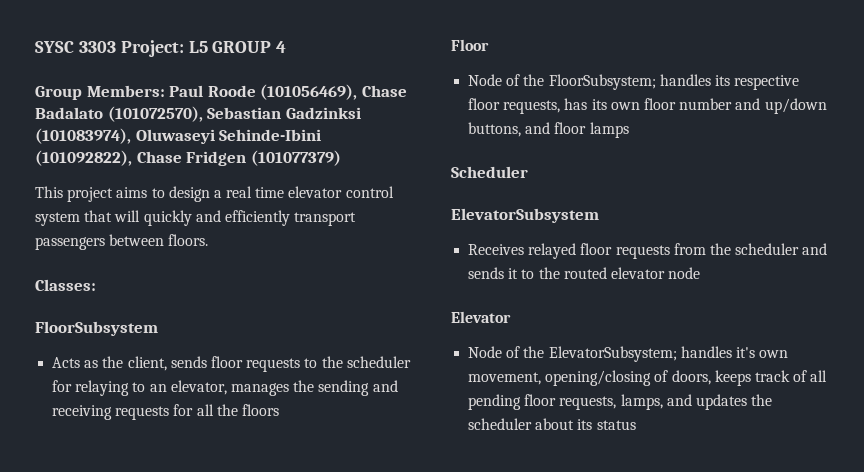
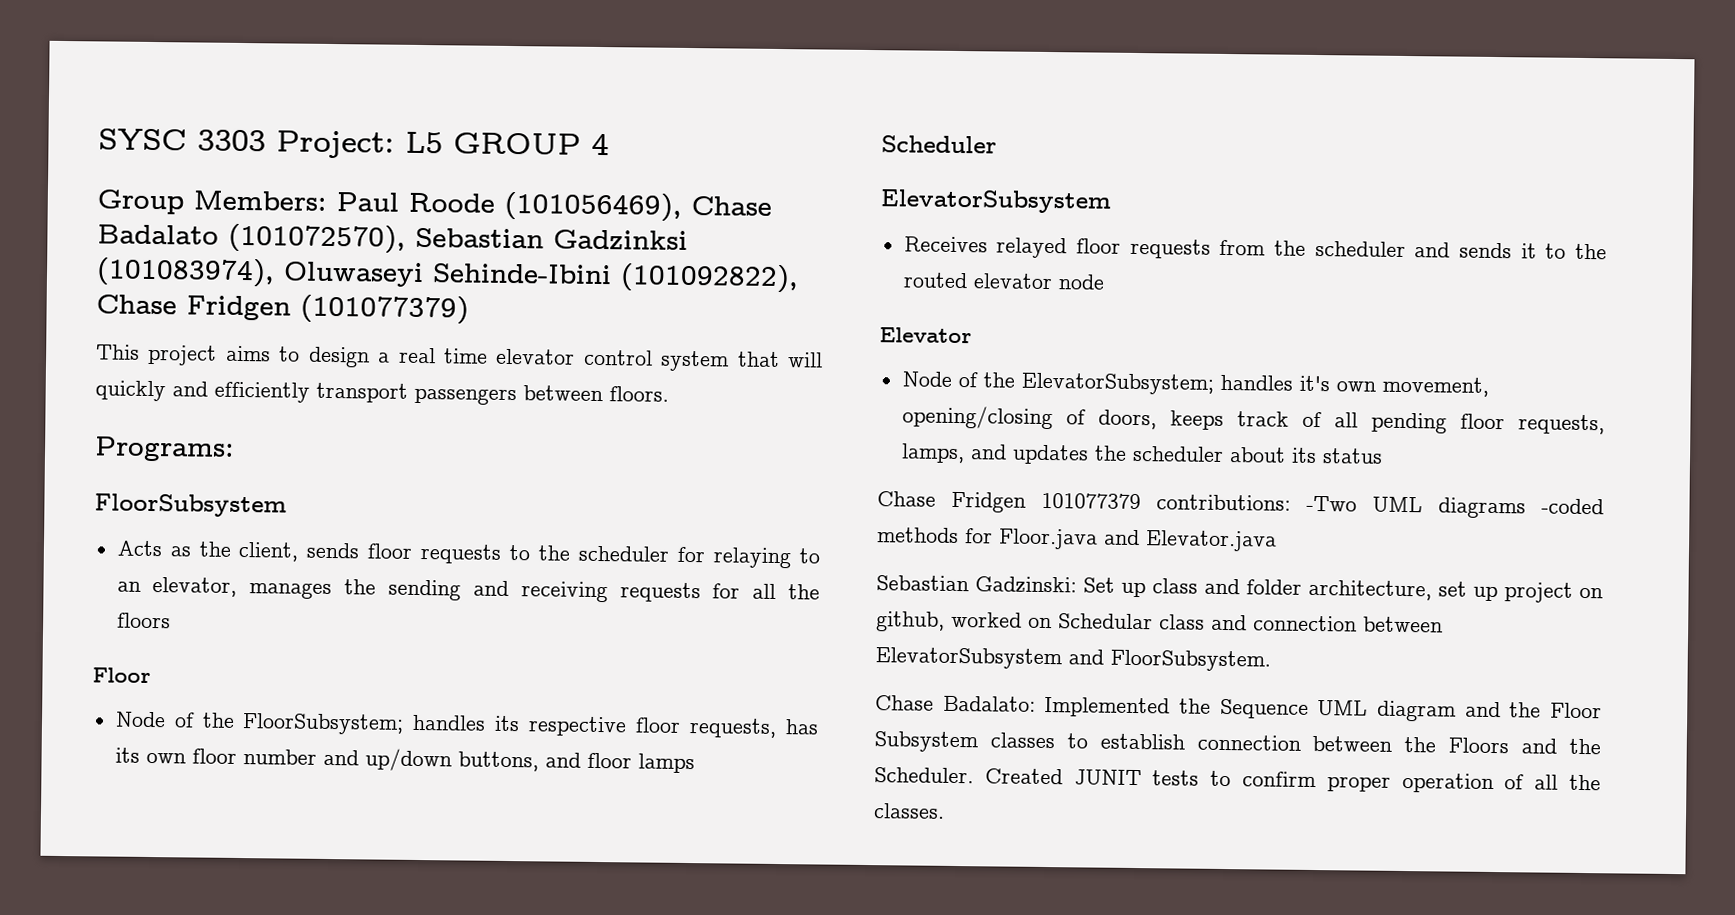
[35,279,96,291] Classes: -> [94,436,235,462] Programs:
(636, 425) none -> [877,491,1604,519] [877,527,1277,552] [876,575,1603,603] [876,611,1443,633] [875,647,1271,672] [875,695,1602,722] [874,731,1601,755] [874,767,1601,794] [873,803,945,819] // Chase Fridgen 101077379 contributions: -Two UML diagrams -coded methods for Floor.java and Elevator.java // Sebastian Gadzinski: Set up class and folder architecture, set up project on github, worked on Schedular class and connection between ElevatorSubsystem and FloorSubsystem. // Chase Badalato: Implemented the Sequence UML diagram and the Floor Subsystem classes to establish connection between the Floors and the Scheduler. Created JUNIT tests to confirm proper operation of all the classes.

